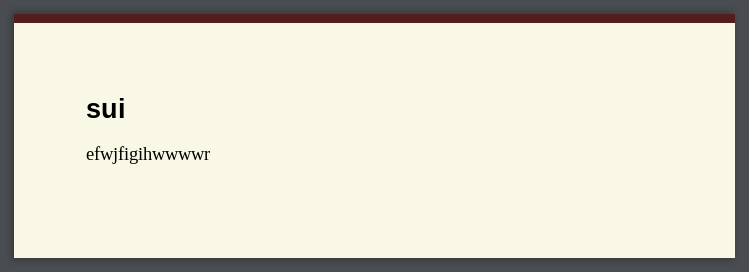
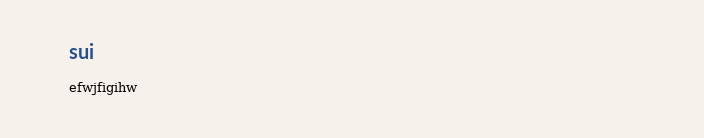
[86,146,210,164] efwjfigihwwwwr -> [69,82,137,95] efwjfigihw

